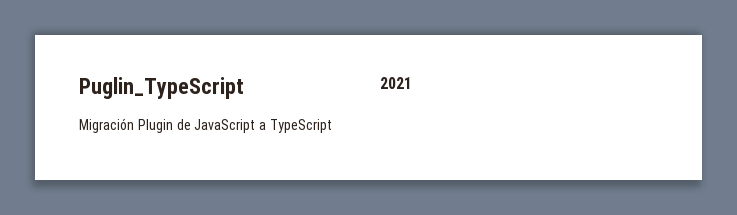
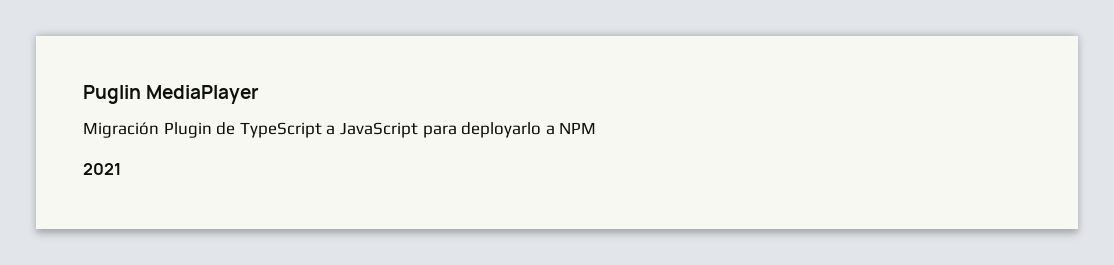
[79,77,244,99] Puglin_TypeScript -> [83,85,260,104] Puglin MediaPlayer
[194,119,332,133] JavaScript a TypeScript -> [239,122,597,138] TypeScript a JavaScript para deployarlo a NPM

